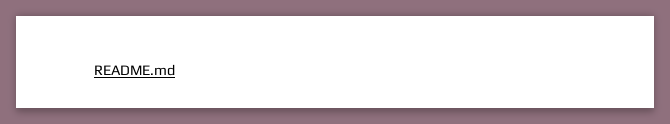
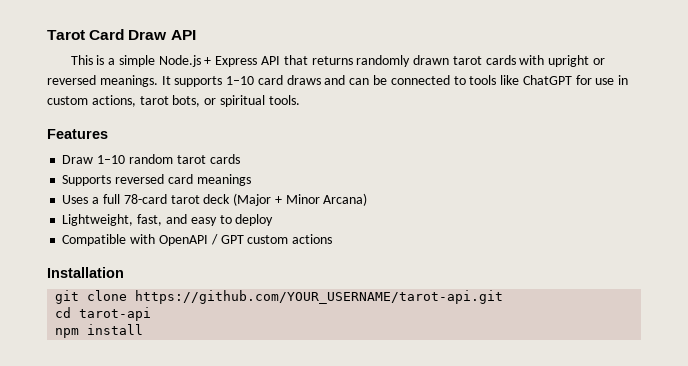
[94,64,175,76] README.md -> [47,29,196,40] [70,55,606,67] [47,75,629,87] [47,95,300,107] [47,129,108,139] [62,154,240,164] [62,174,251,186] [62,193,368,206] [62,214,274,226] [62,234,333,246] [47,267,124,278] [55,290,504,304] [55,307,152,321] [55,324,144,338] Tarot Card Draw API // This is a simple Node.js + Express API that returns randomly drawn tarot cards with upright or reversed meanings. It supports 1–10 card draws and can be connected to tools like ChatGPT for use in custom actions, tarot bots, or spiritual tools. // Features // Draw 1–10 random tarot cards // Supports reversed card meanings // Uses a full 78-card tarot deck (Major + Minor Arcana) // Lightweight, fast, and easy to deploy // Compatible with OpenAPI / GPT custom actions // Installation // git clone https://github.com/YOUR_USERNAME/tarot-api.git // cd tarot-api // npm install

